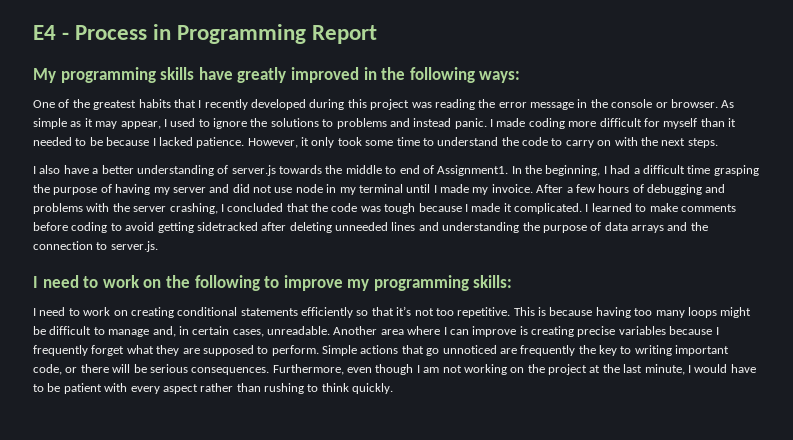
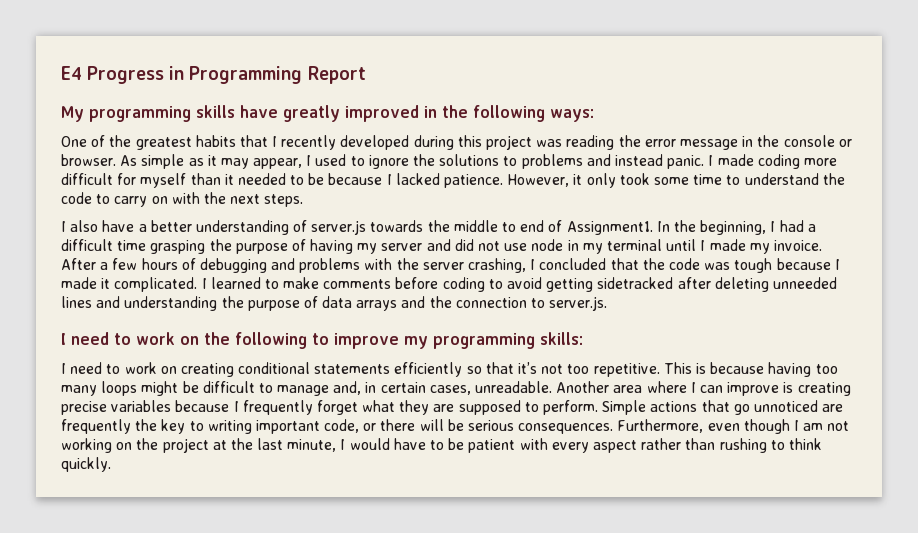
[62,25,148,40] - Process -> [87,66,165,84] Progress

